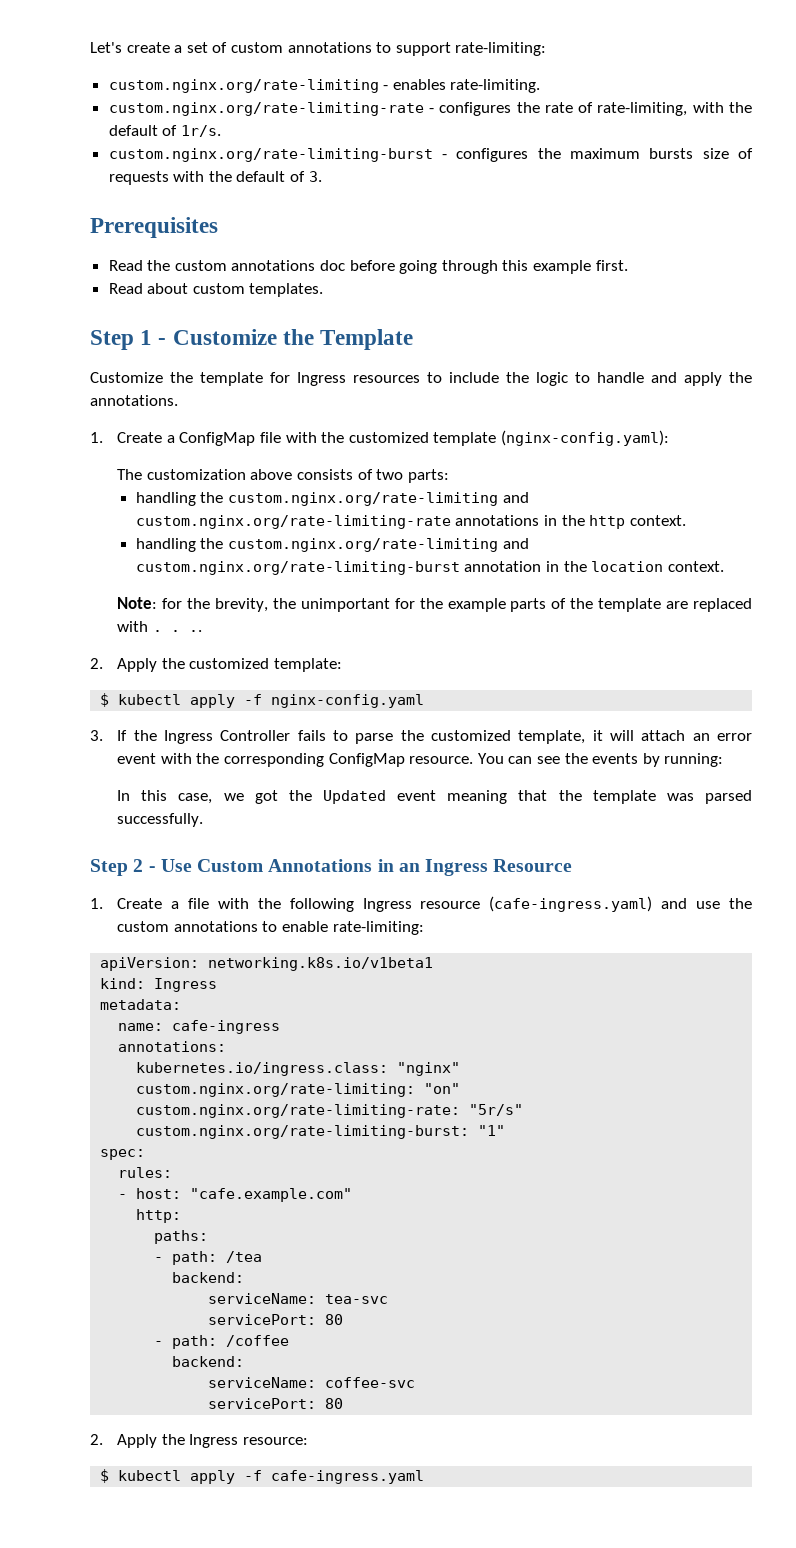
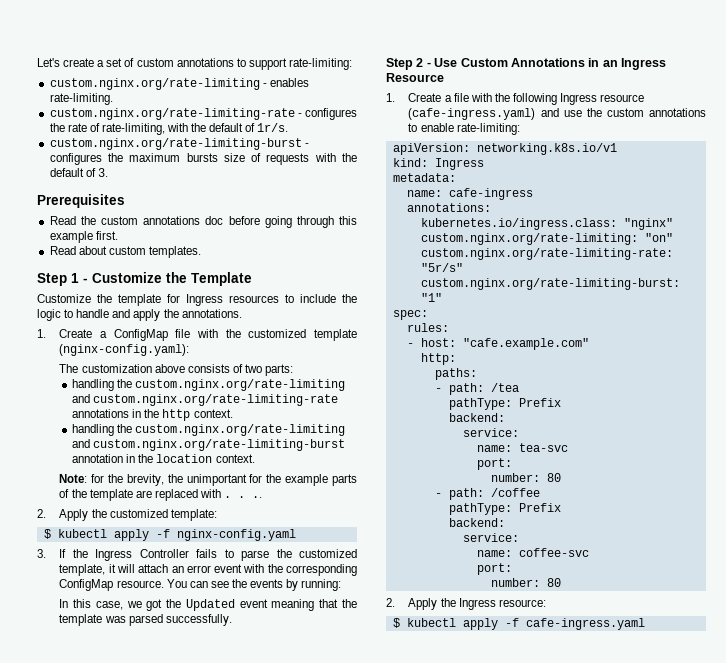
[208,957,434,971] networking.k8s.io/v1beta1 -> [476,143,617,155] networking.k8s.io/v1
[172,1272,245,1283] [208,1293,317,1304] // backend: // serviceName: -> [448,398,561,410] [448,413,505,422] [462,428,519,437] [476,445,512,452] // pathType: Prefix // backend: // service: // name:
[208,1314,317,1325] servicePort: -> [476,458,512,470] [490,473,540,482] port: // number:
[172,1356,245,1367] [208,1377,317,1388] // backend: // serviceName: -> [448,503,561,515] [448,518,505,527] [462,533,519,542] [476,550,512,557] // pathType: Prefix // backend: // service: // name:
[208,1398,317,1409] servicePort: -> [476,563,512,575] [490,578,540,587] port: // number:

